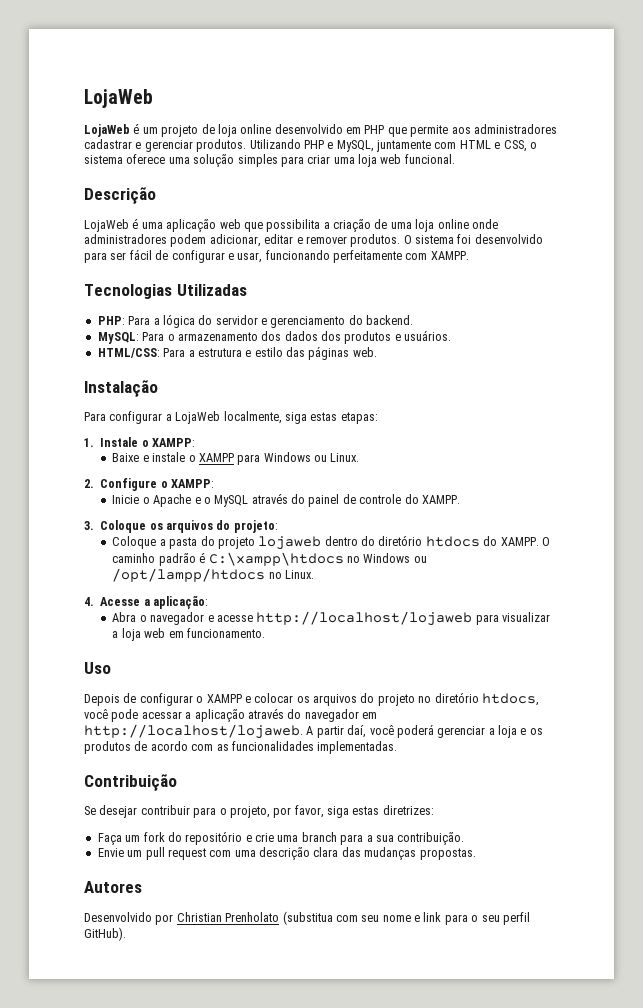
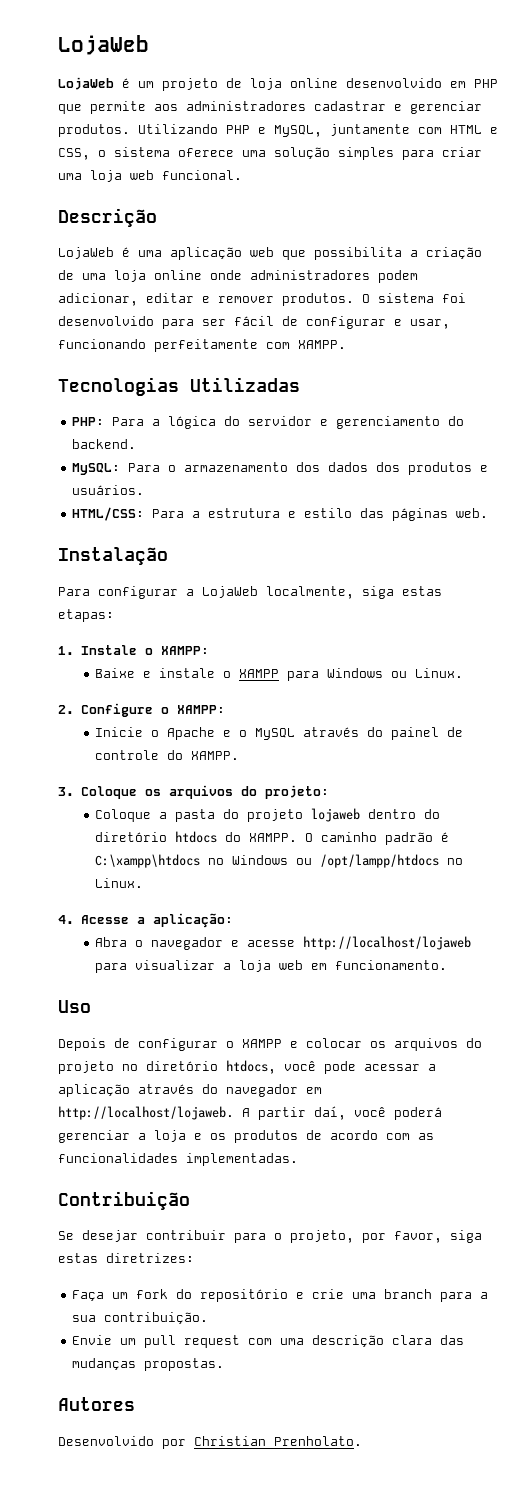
[225,911,530,925] [84,927,126,941] Prenholato (substitua com seu nome e link para o seu perfil GitHub). -> [274,1436,362,1446] Prenholato.

